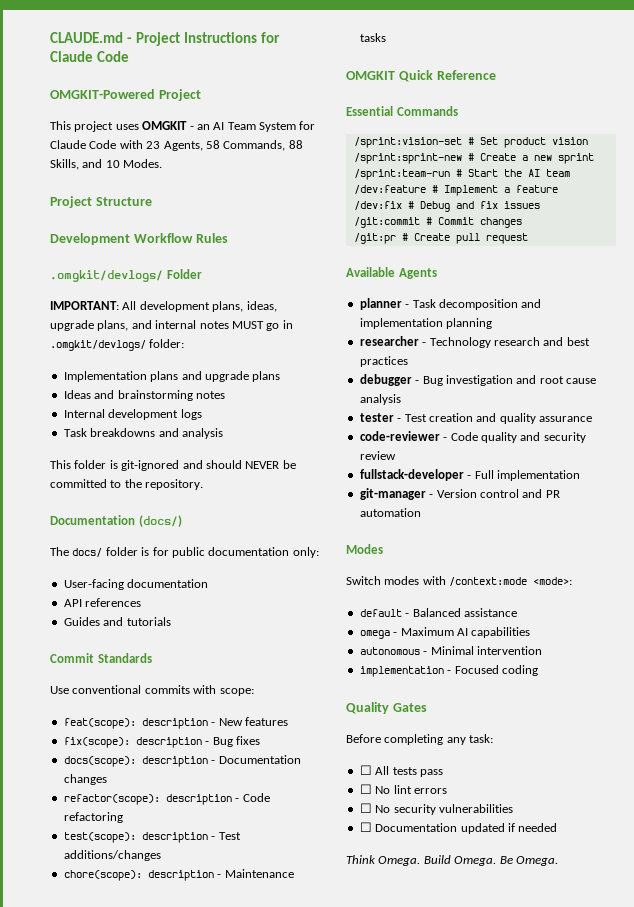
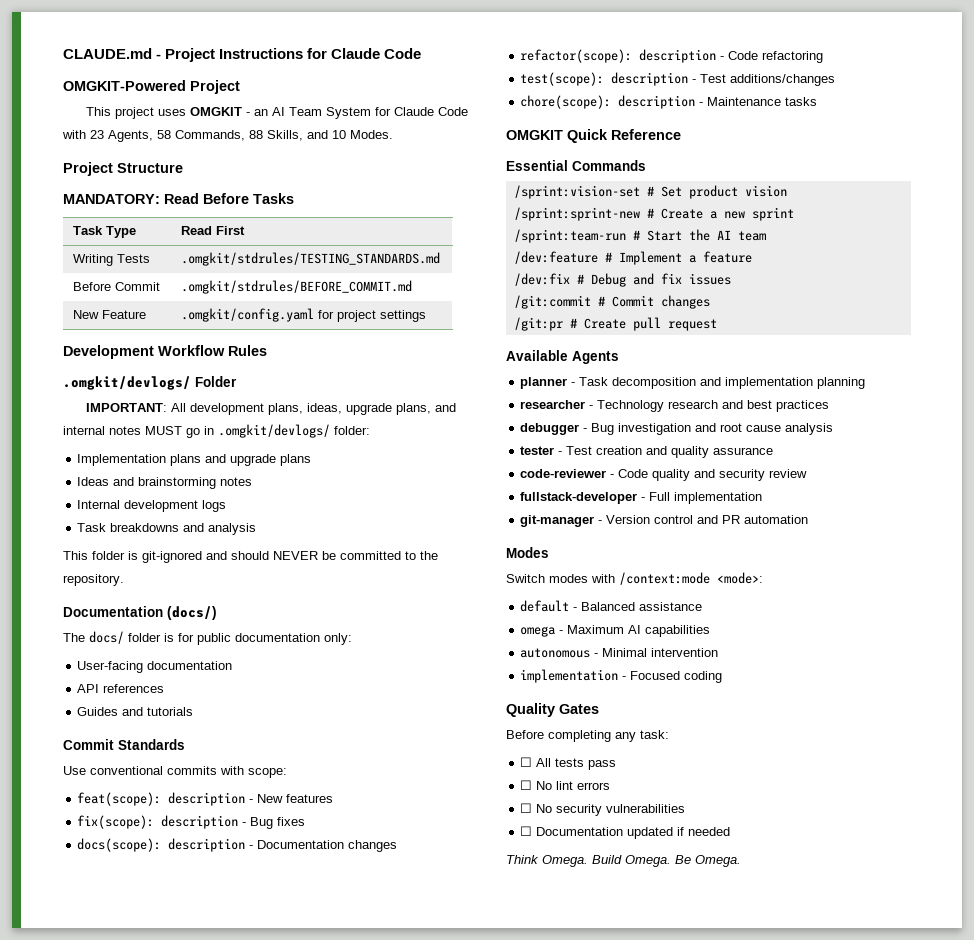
(152, 201) none -> [63,193,294,204] [73,226,137,238] [181,226,246,235] [73,254,151,266] [181,252,441,266] [73,282,161,291] [181,280,413,294] [73,310,147,319] [181,308,427,322] // MANDATORY: Read Before Tasks // Task Type | Read First // Writing Tests | .omgkit/stdrules/TESTING_STANDARDS.md // Before Commit | .omgkit/stdrules/BEFORE_COMMIT.md // New Feature | .omgkit/config.yaml for project settings

